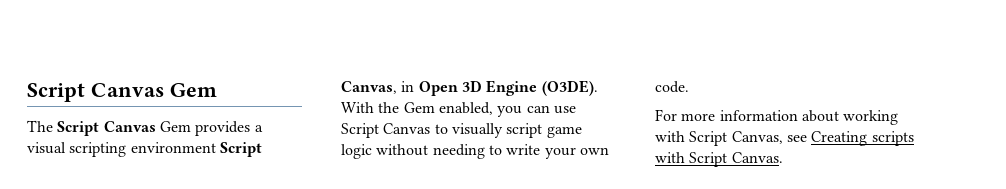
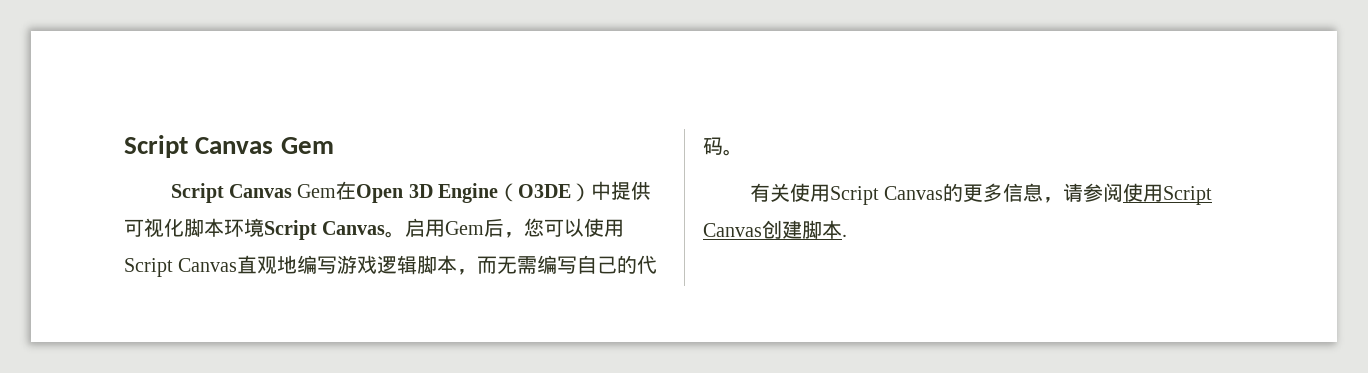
[27,120,263,136] [27,142,262,157] [341,80,598,96] [341,102,576,117] [341,123,582,138] [341,144,609,159] [655,81,689,93] [655,109,899,125] [655,131,914,146] [655,152,783,167] The Script Canvas Gem provides a visual scripting environment Script Canvas, in Open 3D Engine (O3DE). With the Gem enabled, you can use Script Canvas to visually script game logic without needing to write your own code. // For more information about working with Script Canvas, see Creating scripts with Script Canvas. -> [170,181,652,203] [124,218,625,240] [124,255,658,277] [703,137,743,156] [749,183,1213,205] [703,220,847,239] Script Canvas Gem在Open 3D Engine（O3DE）中提供可视化脚本环境Script Canvas。启用Gem后，您可以使用Script Canvas直观地编写游戏逻辑脚本，而无需编写自己的代码。 // 有关使用Script Canvas的更多信息，请参阅使用Script Canvas创建脚本.

